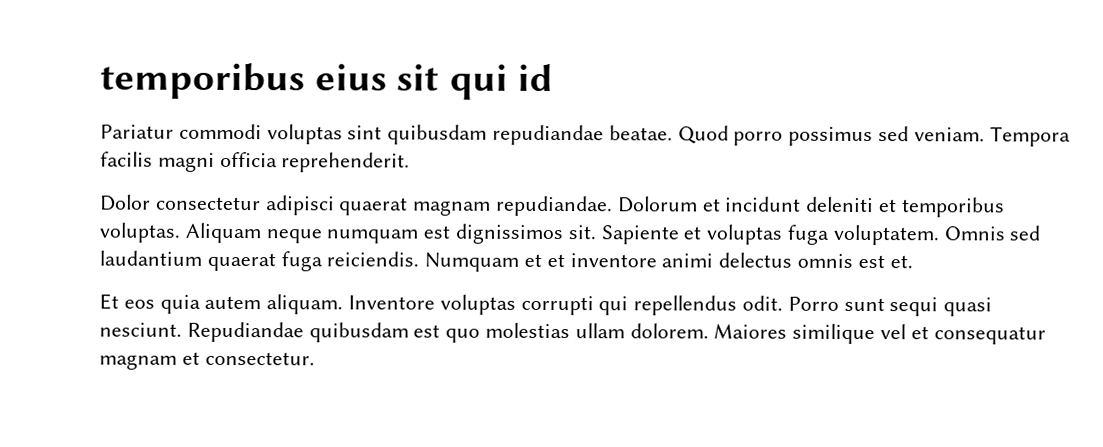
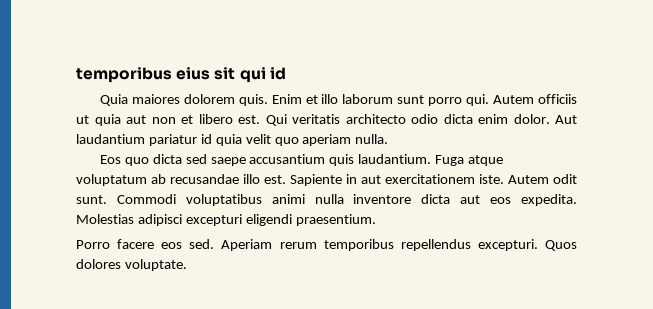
[100,123,1071,147] [100,151,411,173] [100,194,1005,218] [99,222,1041,246] [99,250,913,272] [99,293,993,317] [99,321,1046,345] [99,351,315,370] Pariatur commodi voluptas sint quibusdam repudiandae beatae. Quod porro possimus sed veniam. Tempora facilis magni officia reprehenderit. // Dolor consectetur adipisci quaerat magnam repudiandae. Dolorum et incidunt deleniti et temporibus voluptas. Aliquam neque numquam est dignissimos sit. Sapiente et voluptas fuga voluptatem. Omnis sed laudantium quaerat fuga reiciendis. Numquam et et inventore animi delectus omnis est et. // Et eos quia autem aliquam. Inventore voluptas corrupti qui repellendus odit. Porro sunt sequi quasi nesciunt. Repudiandae quibusdam est quo molestias ullam dolorem. Maiores similique vel et consequatur magnam et consectetur. -> [99,94,578,106] [76,114,577,126] [76,134,389,146] [99,154,504,166] [76,174,577,186] [76,194,578,206] [76,214,376,226] [76,239,577,251] [76,259,187,271] Quia maiores dolorem quis. Enim et illo laborum sunt porro qui. Autem officiis ut quia aut non et libero est. Qui veritatis architecto odio dicta enim dolor. Aut laudantium pariatur id quia velit quo aperiam nulla. // Eos quo dicta sed saepe accusantium quis laudantium. Fuga atque voluptatum ab recusandae illo est. Sapiente in aut exercitationem iste. Autem odit sunt. Commodi voluptatibus animi nulla inventore dicta aut eos expedita. Molestias adipisci excepturi eligendi praesentium. // Porro facere eos sed. Aperiam rerum temporibus repellendus excepturi. Quos dolores voluptate.

